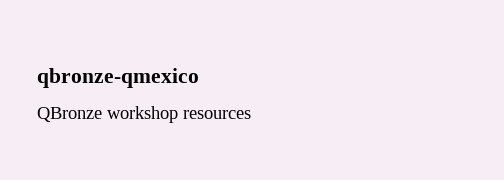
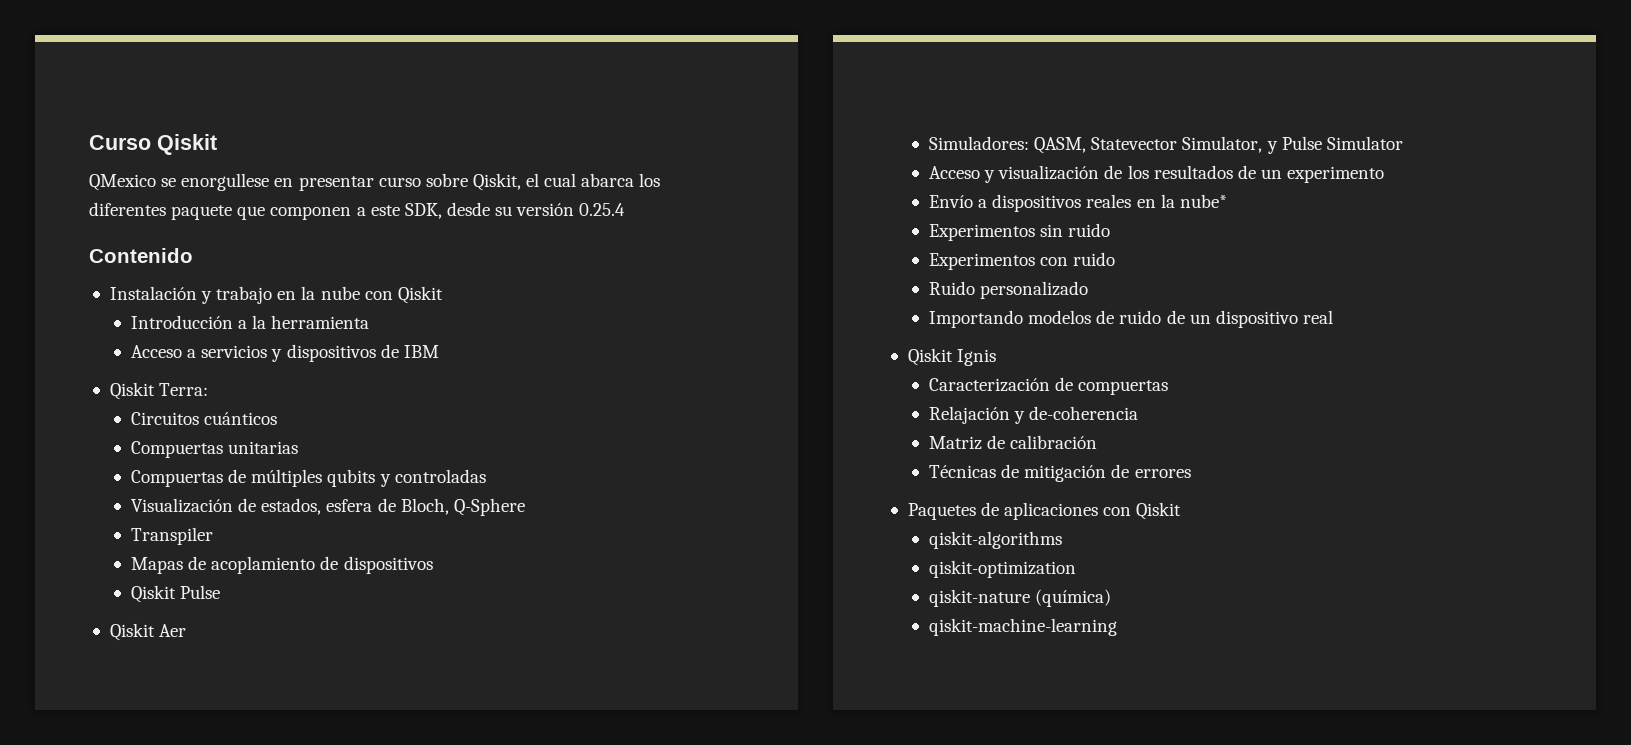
[37,68,199,88] [37,106,251,123] qbronze-qmexico // QBronze workshop resources -> [89,134,217,155] [89,173,661,191] [89,202,626,220] [89,248,193,263] [109,286,443,304] [131,315,370,329] [131,344,439,362] [109,382,209,400] [131,412,278,425] [131,441,299,458] [131,469,486,487] [131,498,525,516] [131,527,214,545] [131,556,433,574] [131,585,221,603] [109,623,187,641] [929,136,1403,154] [929,165,1385,183] [929,194,1227,212] [929,223,1111,241] [929,252,1116,270] [929,281,1089,299] [929,310,1333,328] [907,348,997,366] [929,377,1169,395] [929,406,1139,424] [929,435,1098,450] [929,464,1191,482] [907,502,1182,520] [929,531,1063,549] [929,560,1077,578] [929,589,1112,607] [929,618,1118,636] Curso Qiskit // QMexico se enorgullese en presentar curso sobre Qiskit, el cual abarca los diferentes paquete que componen a este SDK, desde su versión 0.25.4 // Contenido // Instalación y trabajo en la nube con Qiskit // Introducción a la herramienta // Acceso a servicios y dispositivos de IBM // Qiskit Terra: // Circuitos cuánticos // Compuertas unitarias // Compuertas de múltiples qubits y controladas // Visualización de estados, esfera de Bloch, Q-Sphere // Transpiler // Mapas de acoplamiento de dispositivos // Qiskit Pulse // Qiskit Aer // Simuladores: QASM, Statevector Simulator, y Pulse Simulator // Acceso y visualización de los resultados de un experimento // Envío a dispositivos reales en la nube* // Experimentos sin ruido // Experimentos con ruido // Ruido personalizado // Importando modelos de ruido de un dispositivo real // Qiskit Ignis // Caracterización de compuertas // Relajación y de-coherencia // Matriz de calibración // Técnicas de mitigación de errores // Paquetes de aplicaciones con Qiskit // qiskit-algorithms // qiskit-optimization // qiskit-nature (química) // qiskit-machine-learning

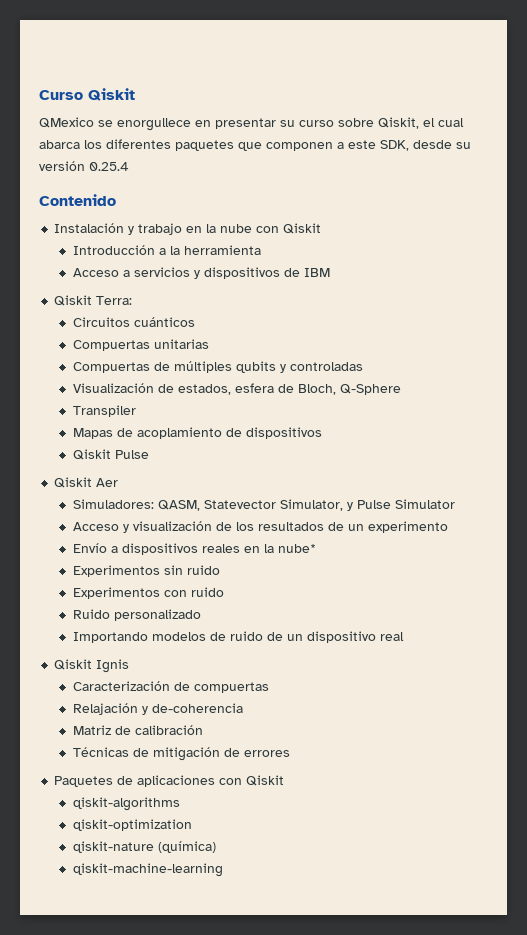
[181,173,270,191] enorgullese -> [117,118,191,131] enorgullece
(374, 183) none -> [280,120,295,127] su
[171,205,233,220] paquete -> [175,140,234,151] paquetes

